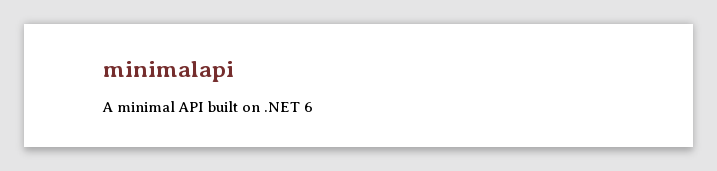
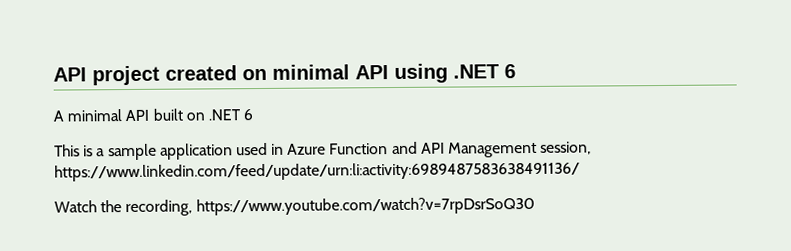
[103,61,234,82] minimalapi -> [53,63,516,86] API project created on minimal API using .NET 6
(314, 107) none -> [54,141,592,161] [54,161,580,182] [54,196,535,217] // This is a sample application used in Azure Function and API Management session, https://www.linkedin.com/feed/update/urn:li:activity:6989487583638491136/ // Watch the recording, https://www.youtube.com/watch?v=7rpDsrSoQ30

